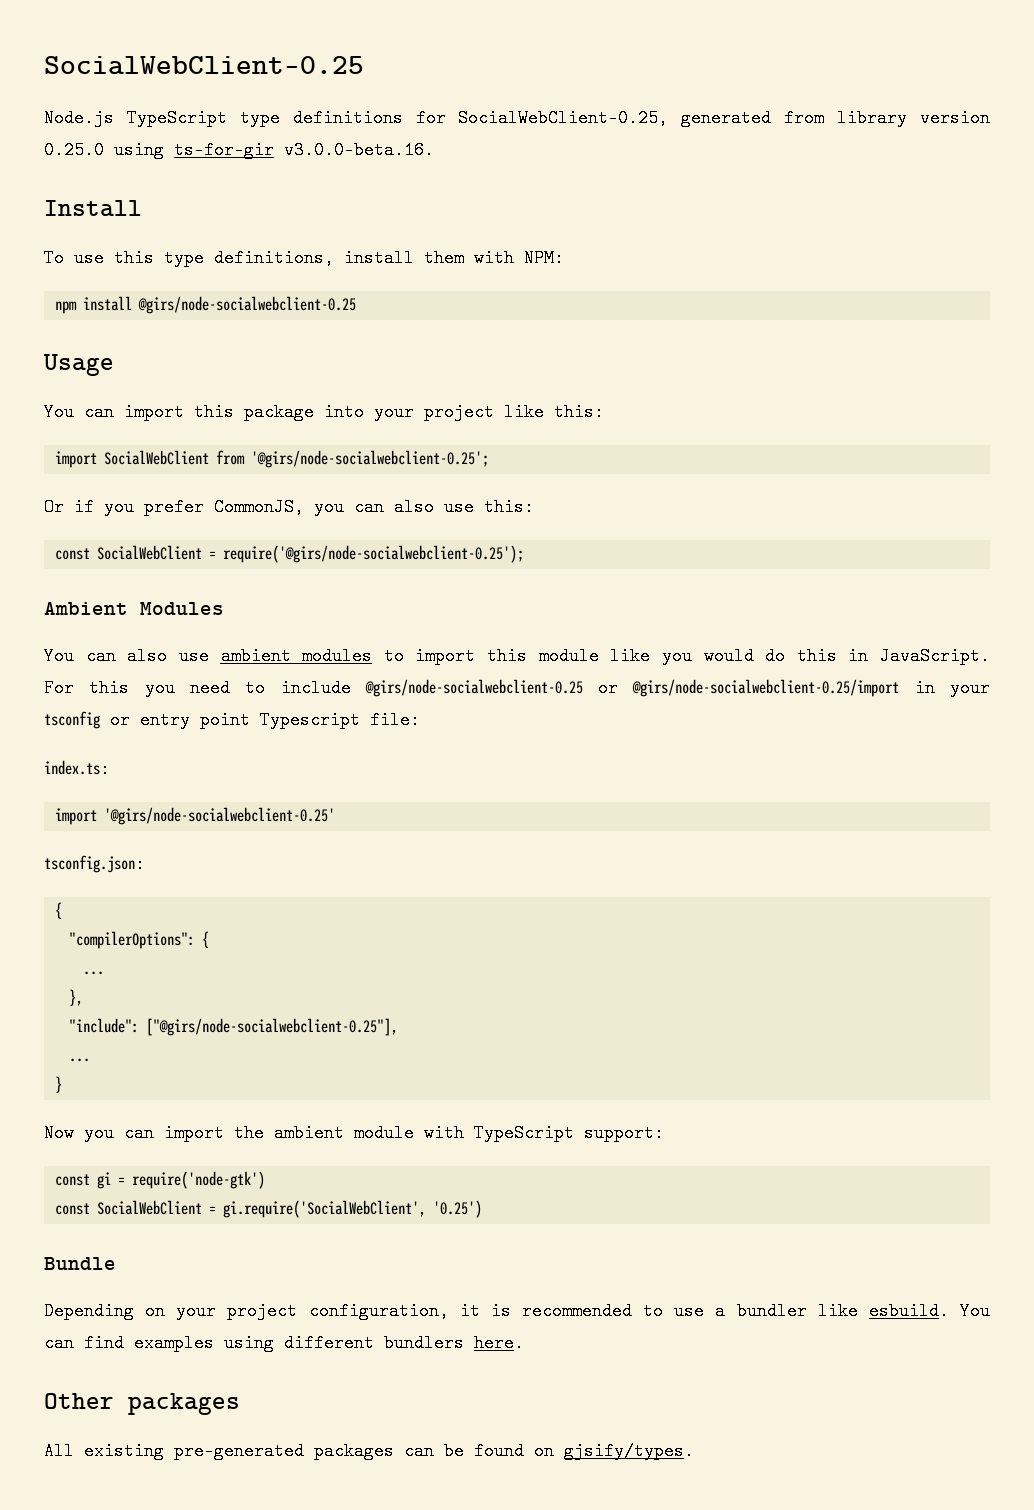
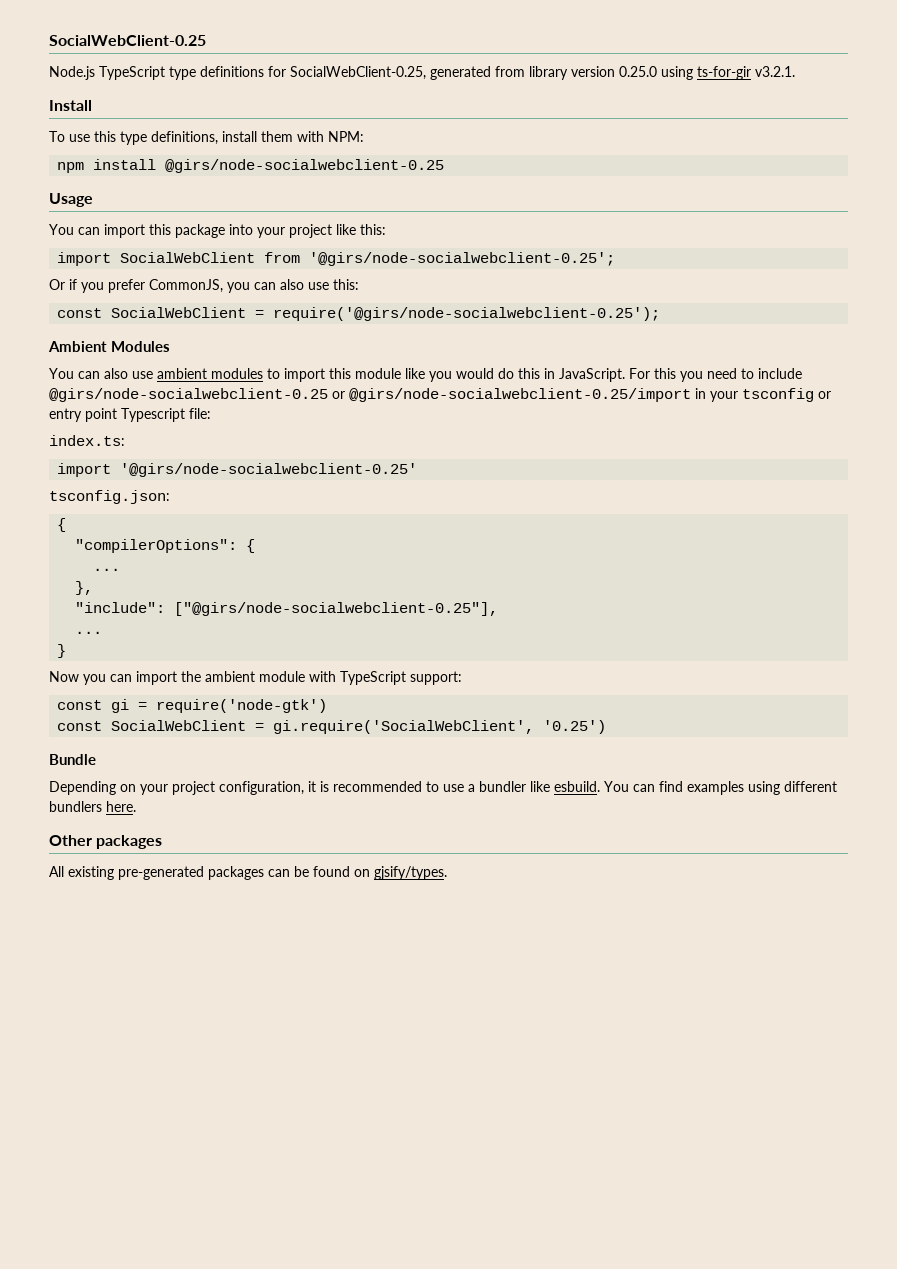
[284,141,434,159] v3.0.0-beta.16. -> [755,66,795,77] v3.2.1.

